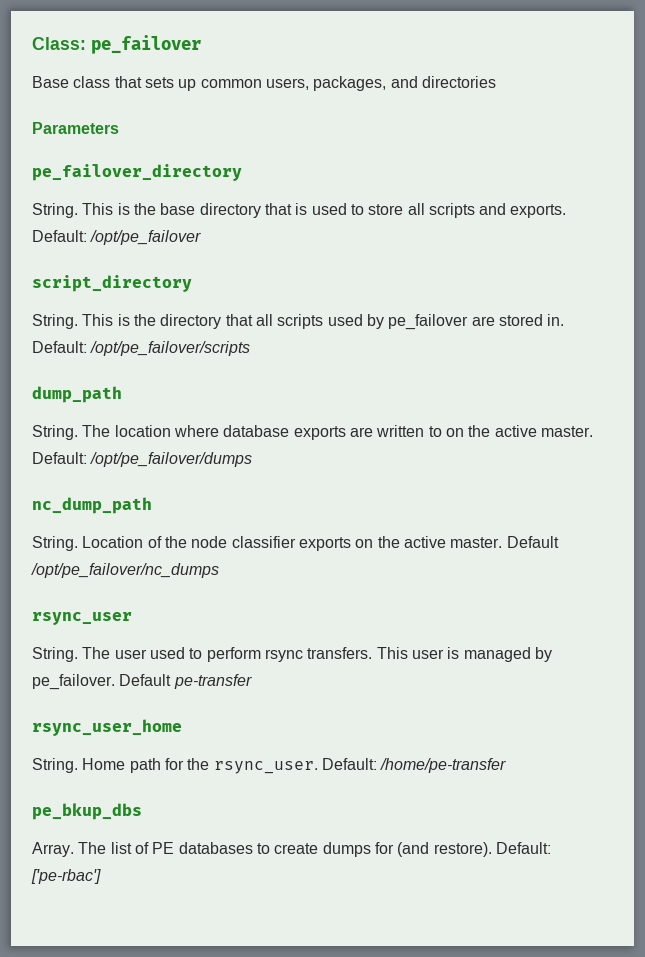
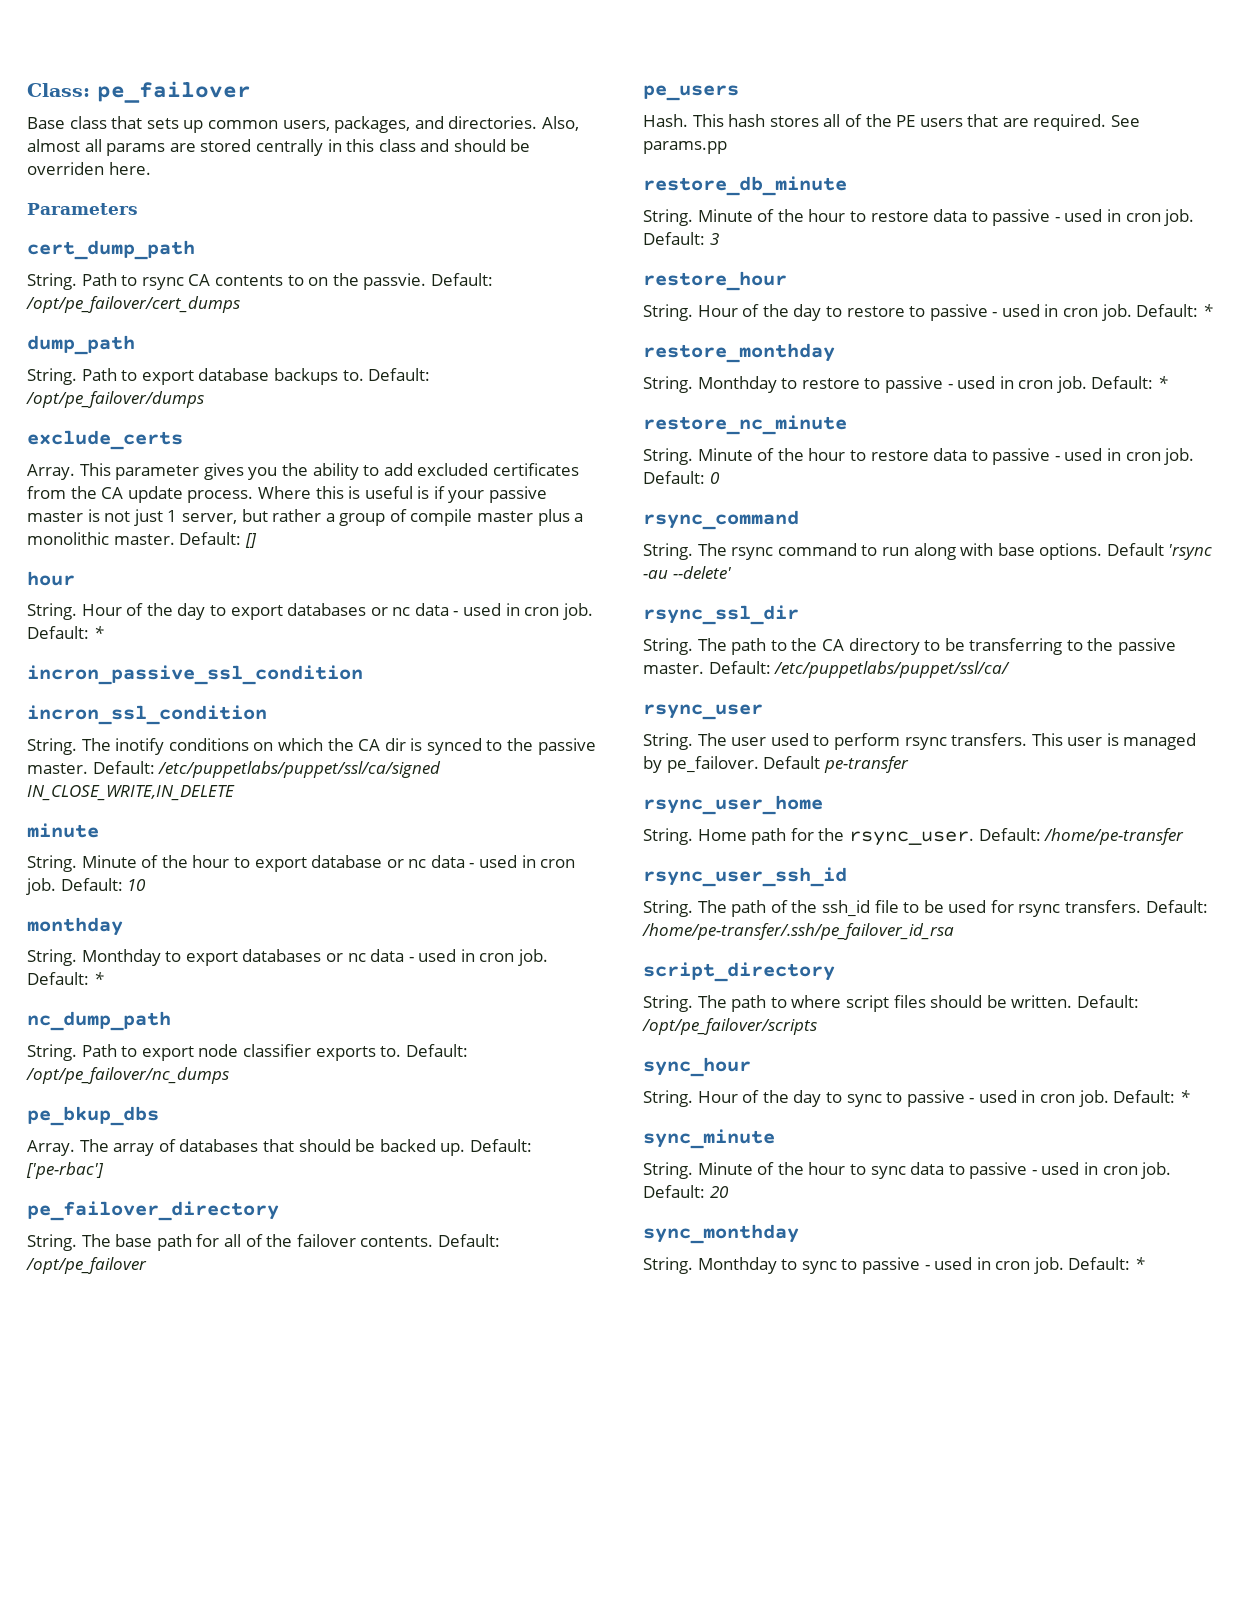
[421,76,496,88] [32,122,119,134] [32,164,242,181] [32,203,567,218] [32,230,202,245] [32,275,192,292] [32,314,565,330] [32,341,251,356] [32,386,122,403] [32,425,593,440] [32,452,253,467] [32,497,152,514] [32,536,559,551] [31,563,219,578] directories // Parameters // pe_failover_directory // String. This is the base directory that is used to store all scripts and exports. Default: /opt/pe_failover // script_directory // String. This is the directory that all scripts used by pe_failover are stored in. Default: /opt/pe_failover/scripts // dump_path // String. The location where database exports are written to on the active master. Default: /opt/pe_failover/dumps // nc_dump_path // String. Location of the node classifier exports on the active master. Default /opt/pe_failover/nc_dumps -> [448,116,579,131] [27,139,531,156] [27,162,151,175] [27,203,138,215] [27,240,195,260] [27,273,493,290] [26,296,240,313] [27,335,135,355] [27,368,431,385] [26,391,204,408] [27,430,183,450] [27,463,579,480] [27,486,548,503] [27,509,584,526] [27,532,257,548] [27,571,75,586] [27,603,593,620] [27,626,104,639] [27,665,363,685] [27,705,267,725] [27,738,596,755] [27,761,442,778] [27,785,235,801] [27,823,99,838] [27,855,576,872] [26,878,147,895] [27,917,123,936] [27,949,549,966] [27,972,104,985] [27,1011,171,1031] [27,1044,468,1061] [26,1067,229,1084] [27,1106,159,1126] [27,1139,532,1156] [26,1162,104,1179] [27,1201,279,1221] [27,1234,500,1251] [26,1257,147,1274] [643,85,739,101] [643,114,1141,131] [643,141,727,154] [643,176,847,196] [643,209,1195,226] [643,232,719,245] [643,271,787,291] [643,304,1213,321] [643,343,835,363] [643,376,1169,393] [643,415,847,435] [643,448,1195,465] [643,471,720,484] [643,510,799,530] [643,543,1213,560] [643,566,732,579] [643,605,799,625] [643,638,1177,655] [643,661,1011,678] directories. Also, almost all params are stored centrally in this class and should be overriden here. // Parameters // cert_dump_path // String. Path to rsync CA contents to on the passvie. Default: /opt/pe_failover/cert_dumps // dump_path // String. Path to export database backups to. Default: /opt/pe_failover/dumps // exclude_certs // Array. This parameter gives you the ability to add excluded certificates from the CA update process. Where this is useful is if your passive master is not just 1 server, but rather a group of compile master plus a monolithic master. Default: [] // hour // String. Hour of the day to export databases or nc data - used in cron job. Default: * // incron_passive_ssl_condition // incron_ssl_condition // String. The inotify conditions on which the CA dir is synced to the passive master. Default: /etc/puppetlabs/puppet/ssl/ca/signed IN_CLOSE_WRITE,IN_DELETE // minute // String. Minute of the hour to export database or nc data - used in cron job. Default: 10 // monthday // String. Monthday to export databases or nc data - used in cron job. Default: * // nc_dump_path // String. Path to export node classifier exports to. Default: /opt/pe_failover/nc_dumps // pe_bkup_dbs // Array. The array of databases that should be backed up. Default: ['pe-rbac'] // pe_failover_directory // String. The base path for all of the failover contents. Default: /opt/pe_failover // pe_users // Hash. This hash stores all of the PE users that are required. See params.pp // restore_db_minute // String. Minute of the hour to restore data to passive - used in cron job. Default: 3 // restore_hour // String. Hour of the day to restore to passive - used in cron job. Default: * // restore_monthday // String. Monthday to restore to passive - used in cron job. Default: * // restore_nc_minute // String. Minute of the hour to restore data to passive - used in cron job. Default: 0 // rsync_command // String. The rsync command to run along with base options. Default 'rsync -au --delete' // rsync_ssl_dir // String. The path to the CA directory to be transferring to the passive master. Default: /etc/puppetlabs/puppet/ssl/ca/
[32,803,142,820] [32,842,551,857] [31,869,101,884] pe_bkup_dbs // Array. The list of PE databases to create dumps for (and restore). Default: ['pe-rbac'] -> [643,867,847,887] [643,900,1208,917] [642,923,954,940] [643,962,835,982] [643,995,1139,1012] [642,1018,817,1035] [643,1057,751,1077] [643,1090,1190,1107] [643,1129,775,1149] [643,1162,1172,1179] [643,1185,729,1198] [643,1224,799,1244] [643,1257,1146,1274] rsync_user_ssh_id // String. The path of the ssh_id file to be used for rsync transfers. Default: /home/pe-transfer/.ssh/pe_failover_id_rsa // script_directory // String. The path to where script files should be written. Default: /opt/pe_failover/scripts // sync_hour // String. Hour of the day to sync to passive - used in cron job. Default: * // sync_minute // String. Minute of the hour to sync data to passive - used in cron job. Default: 20 // sync_monthday // String. Monthday to sync to passive - used in cron job. Default: *

